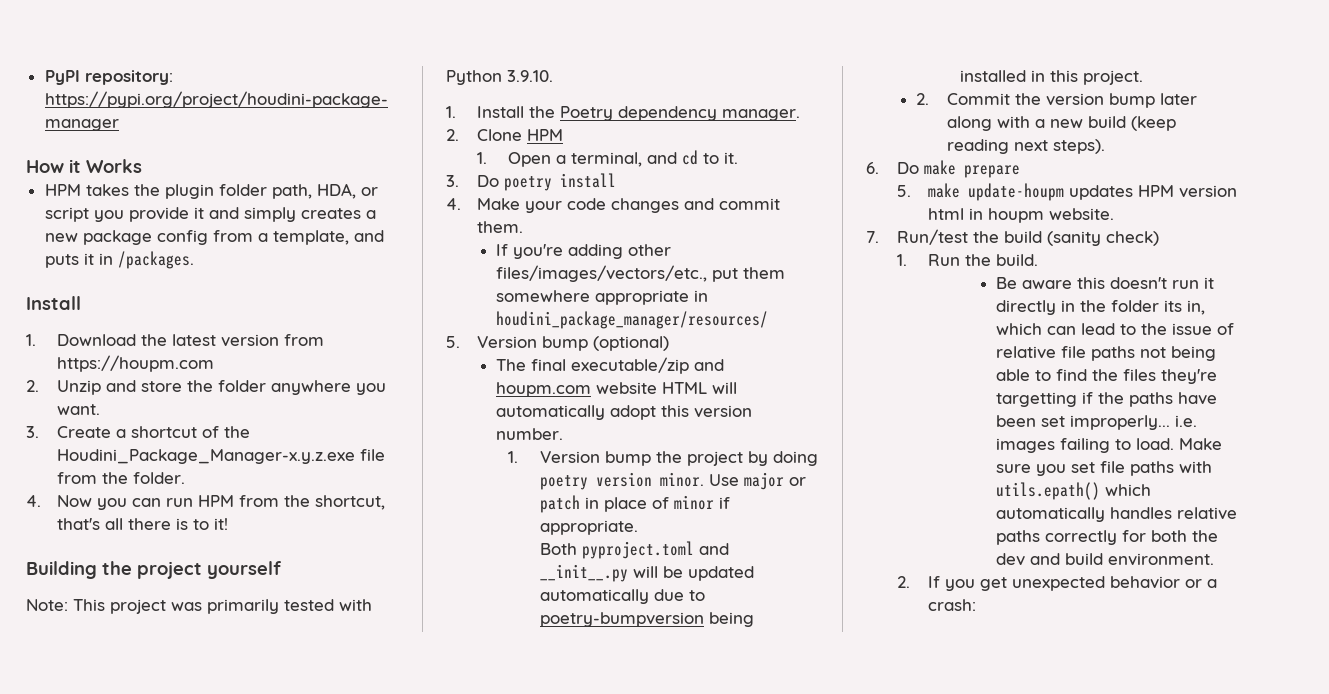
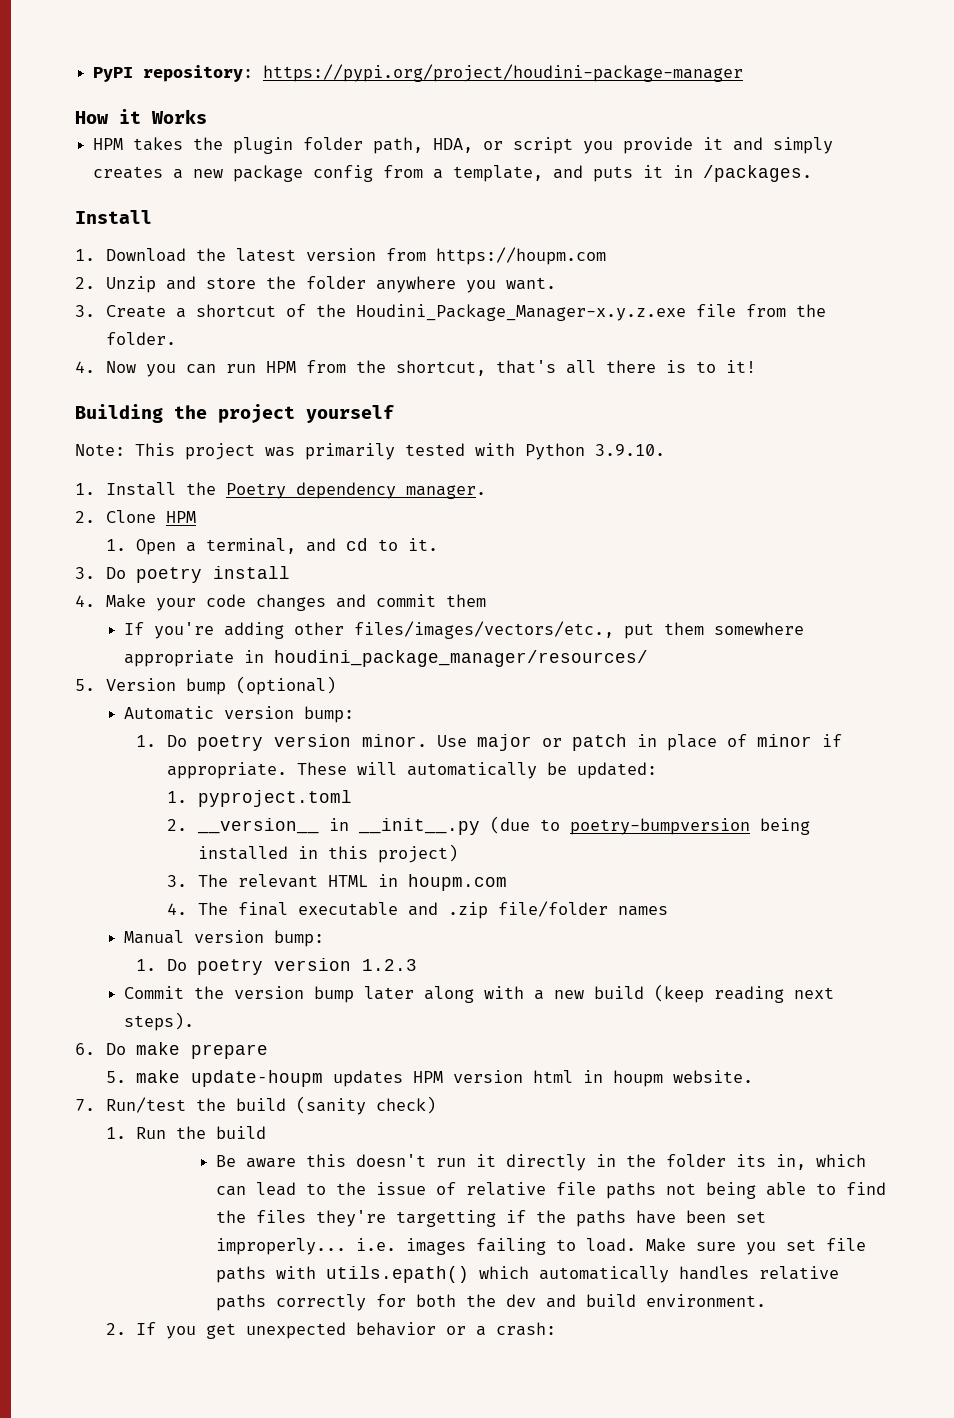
[477,221,524,233] them. -> [445,594,486,607] them
[495,357,724,374] [495,382,737,397] [495,405,752,420] [495,428,563,440] [508,451,818,466] The final executable/zip and houpm.com website HTML will automatically adopt this version number. // 1. Version bump the project by doing -> [123,706,354,723] [136,735,188,747] Automatic version bump: // 1. Do
[539,541,729,559] [539,564,754,582] [539,589,684,604] // Both pyproject.toml and __init__.py will be updated automatically due -> [297,762,658,779] [167,790,352,807] [167,816,530,835] These will automatically be updated: // 1. pyproject.toml // 2. __version__ in __init__.py (due
[1082,70,1143,85] [915,93,929,105] project. // 2. -> [377,844,458,863] [167,874,507,891] [167,901,668,919] [123,930,324,947] [136,958,418,975] project) // 3. The relevant HTML in houpm.com // 4. The final executable and .zip file/folder names // Manual version bump: // 1. Do poetry version 1.2.3 //
[996,254,1039,266] build. -> [216,1126,267,1139] build

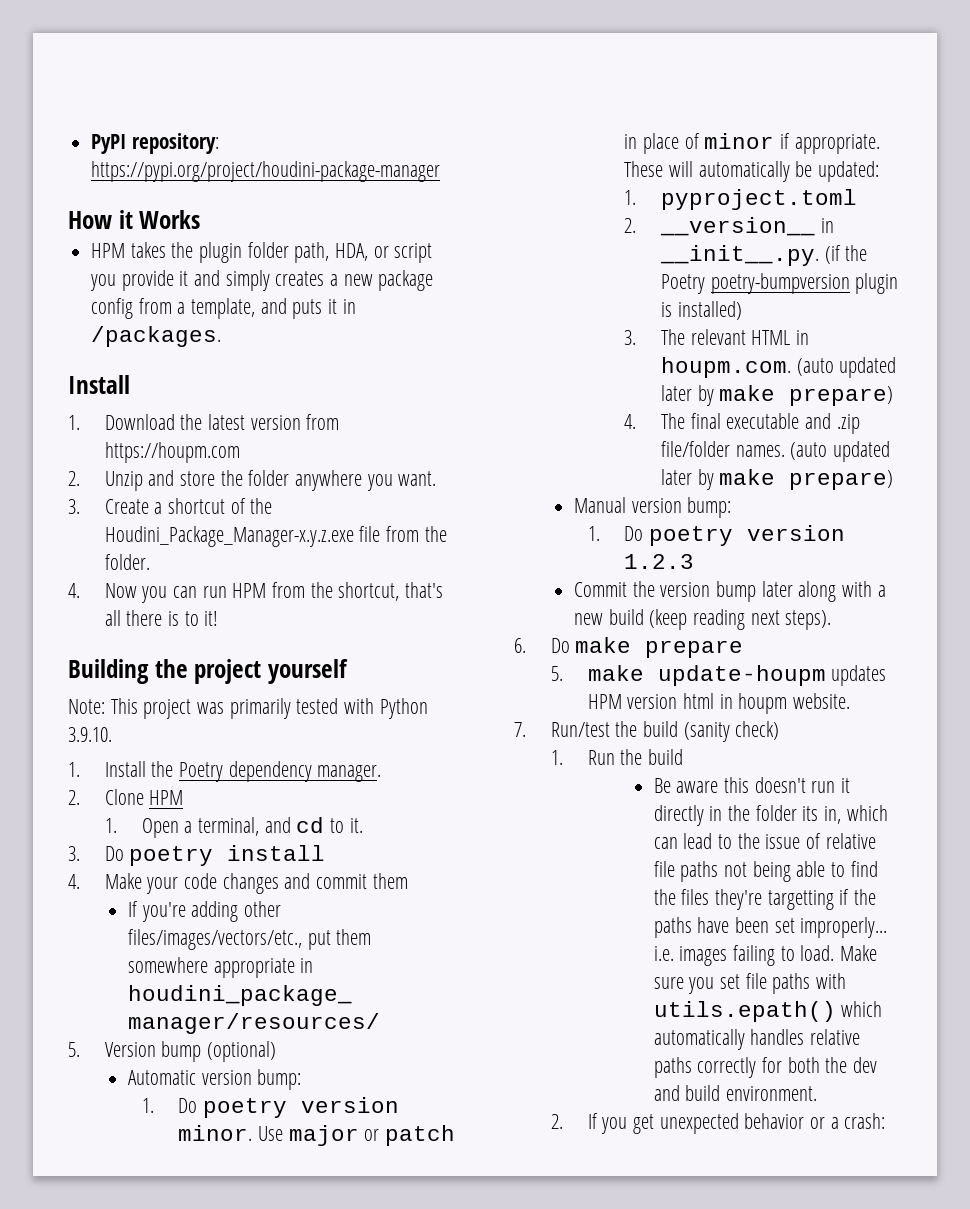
[357,816,810,835] [197,844,458,863] __init__.py (due to poetry-bumpversion being installed in this project) -> [660,245,868,266] [661,273,899,294] [661,301,742,320] __init__.py. (if the Poetry poetry-bumpversion plugin is installed)
[407,874,507,891] houpm.com -> [661,357,897,378] [661,385,894,406] houpm.com. (auto updated later by make prepare)
[617,906,668,916] names -> [735,441,891,462] [661,469,894,490] names. (auto updated later by make prepare)

